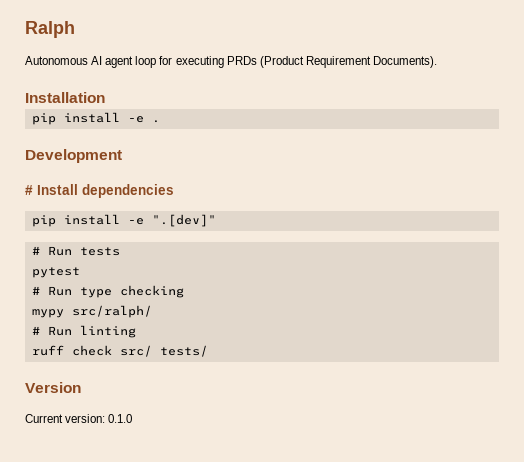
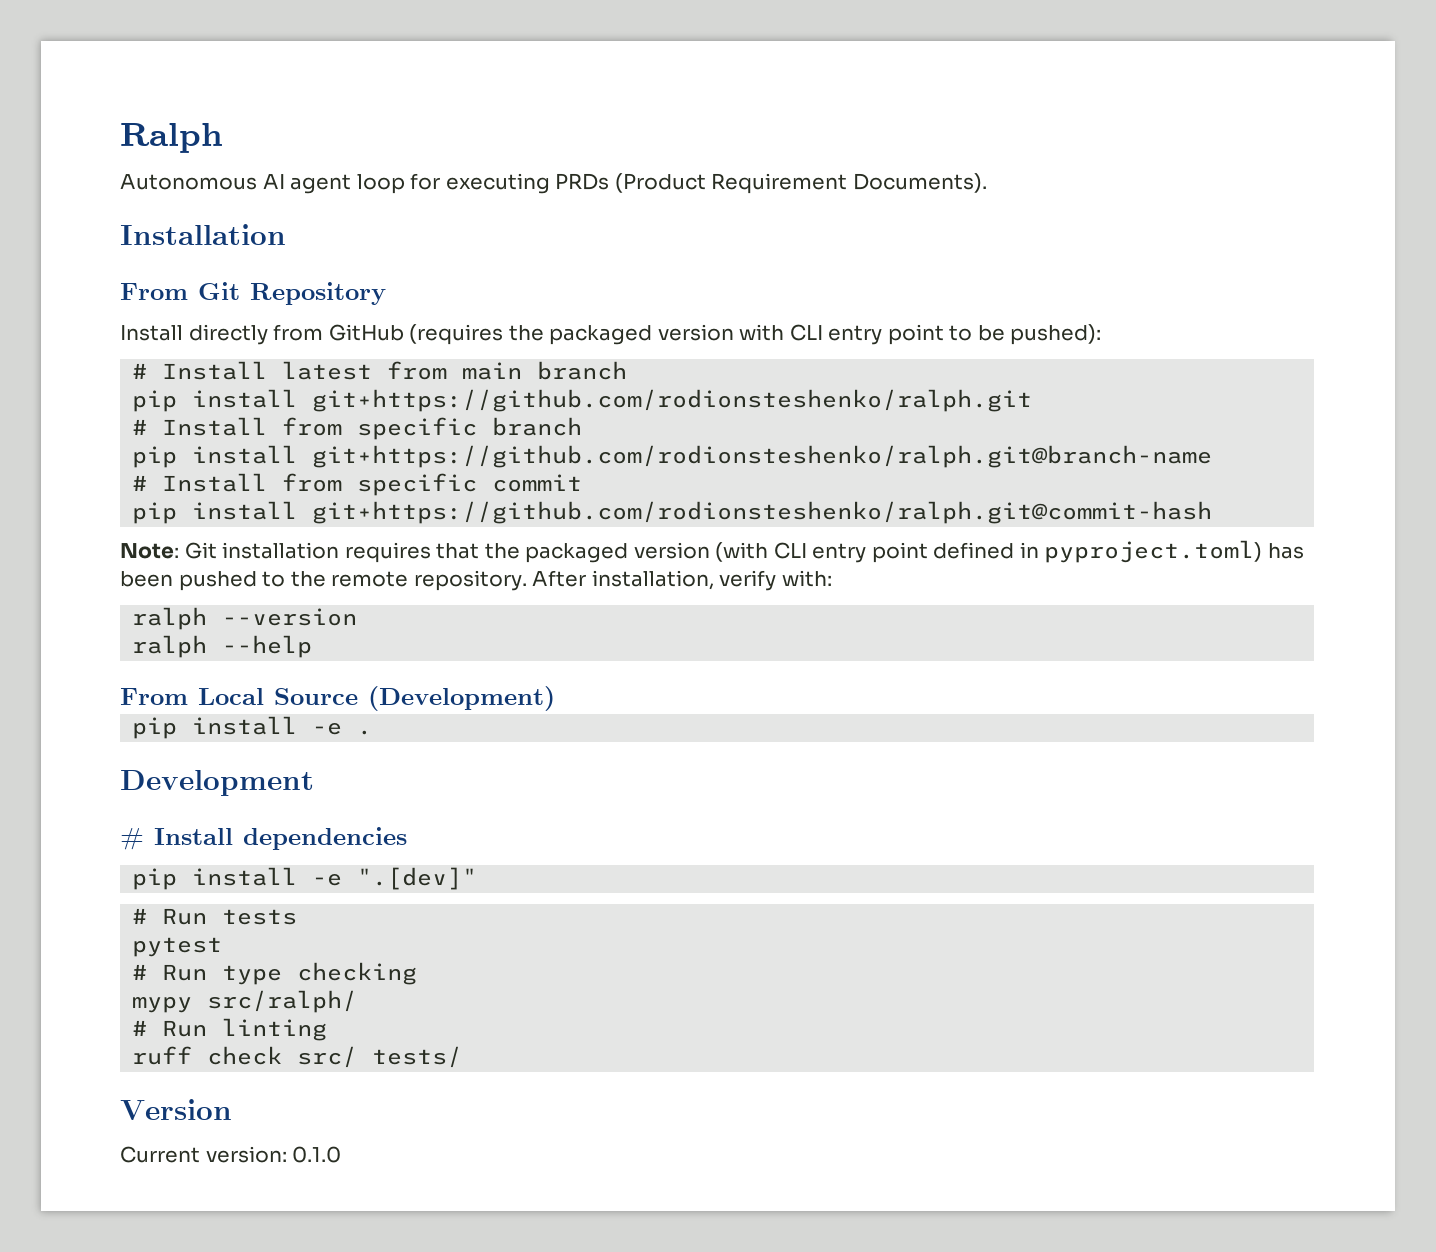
(105, 97) none -> [120,282,386,305] [120,324,1102,345] [132,361,628,380] [132,389,1033,412] [132,417,583,440] [132,445,1213,468] [132,473,583,496] [132,501,1213,524] [120,540,1305,563] [120,570,832,591] [132,607,358,630] [132,635,313,658] [120,686,555,711] // From Git Repository // Install directly from GitHub (requires the packaged version with CLI entry point to be pushed): // # Install latest from main branch // pip install git+https://github.com/rodionsteshenko/ralph.git // # Install from specific branch // pip install git+https://github.com/rodionsteshenko/ralph.git@branch-name // # Install from specific commit // pip install git+https://github.com/rodionsteshenko/ralph.git@commit-hash // Note: Git installation requires that the packaged version (with CLI entry point defined in pyproject.toml) has been pushed to the remote repository. After installation, verify with: // ralph --version // ralph --help // From Local Source (Development)

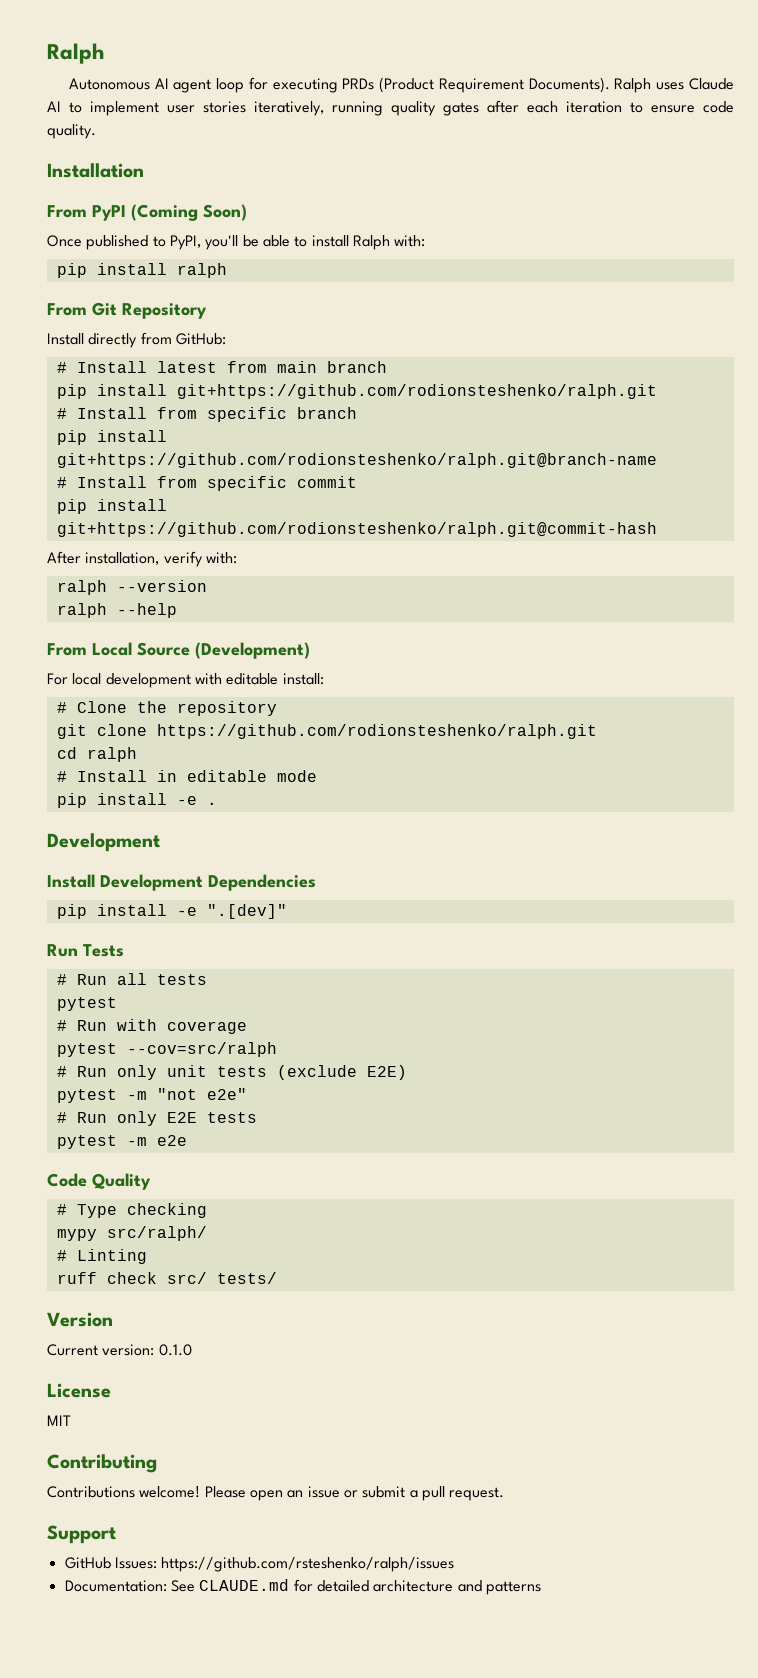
[120,224,286,245] // Installation -> [614,78,735,93] [47,100,734,116] [47,124,96,139] [47,163,144,178] [47,204,247,221] [47,235,426,250] [56,263,227,278] Ralph uses Claude AI to implement user stories iteratively, running quality gates after each iteration to ensure code quality. // Installation // From PyPI (Coming Soon) // Once published to PyPI, you'll be able to install Ralph with: // pip install ralph
[328,324,1102,345] GitHub (requires the packaged version with CLI entry point to be pushed): -> [175,333,226,345] GitHub:
[120,540,1305,563] [120,570,527,591] Note: Git installation requires that the packaged version (with CLI entry point defined in pyproject.toml) has been pushed to the remote repository. -> (657, 529) none
(555, 698) none -> [47,673,324,688] [56,701,277,716] [56,724,597,739] [56,747,137,762] [56,770,317,782] // For local development with editable install: // # Clone the repository // git clone https://github.com/rodionsteshenko/ralph.git // cd ralph // # Install in editable mode
[120,827,407,850] # Install dependencies -> [47,874,316,891] Install Development Dependencies
[132,908,208,925] // # Run -> [47,944,124,957] [56,973,147,985] // Run Tests // # Run all
[222,965,283,985] type -> [116,1019,247,1034] [56,1042,277,1057] [56,1065,407,1080] [56,1088,247,1103] [56,1111,257,1126] [56,1135,187,1149] [47,1173,151,1190] [56,1204,117,1218] with coverage // pytest --cov=src/ralph // # Run only unit tests (exclude E2E) // pytest -m "not e2e" // # Run only E2E tests // pytest -m e2e // Code Quality // # Type
[162,1018,328,1041] Run linting -> [76,1249,147,1264] Linting
(342, 1154) none -> [47,1383,111,1398] [47,1415,71,1426] [47,1454,157,1473] [47,1486,505,1501] [47,1525,116,1544] [64,1557,455,1572] [64,1579,541,1595] // License // MIT // Contributing // Contributions welcome! Please open an issue or submit a pull request. // Support // GitHub Issues: https://github.com/rsteshenko/ralph/issues // Documentation: See CLAUDE.md for detailed architecture and patterns

